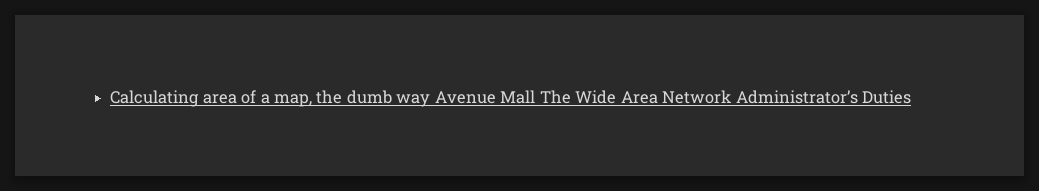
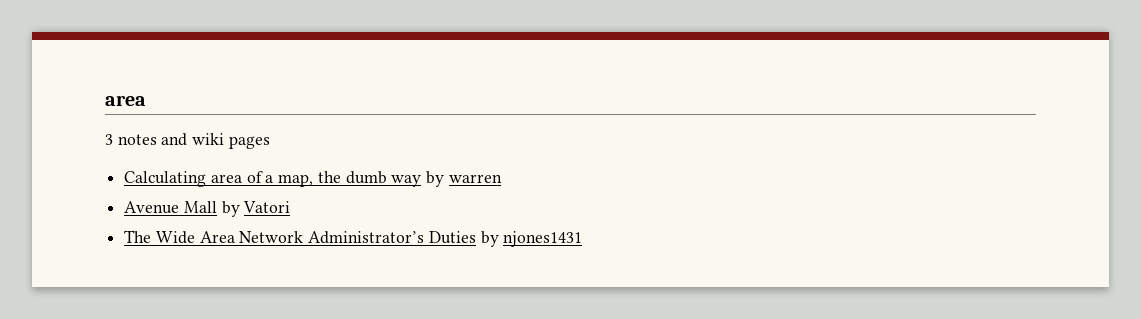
(110, 98) none -> [105,95,146,106] [105,133,270,149] area // 3 notes and wiki pages //
[434,90,536,104] Avenue Mall -> [426,171,502,187] [124,201,291,217] by warren // Avenue Mall by Vatori //
(911, 97) none -> [480,231,583,247] by njones1431

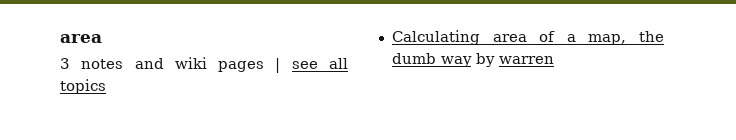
(270, 142) none -> [275,58,348,73] [60,79,106,94] | see all topics
[124,201,291,217] [124,230,583,247] // Avenue Mall by Vatori // The Wide Area Network Administrator’s Duties by njones1431 -> (554, 60) none

